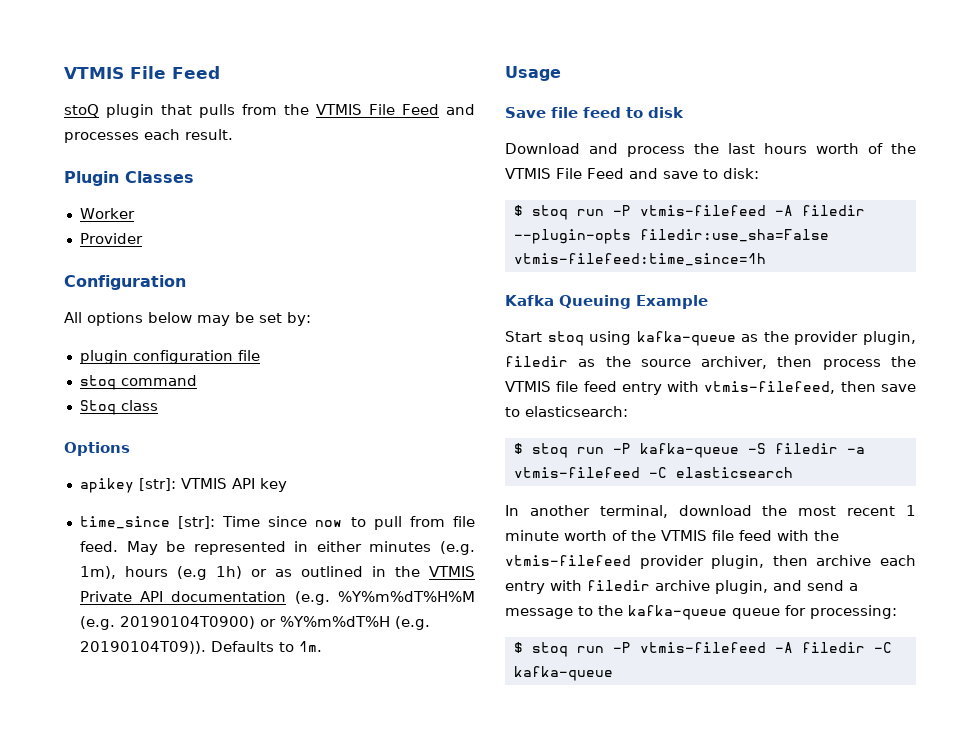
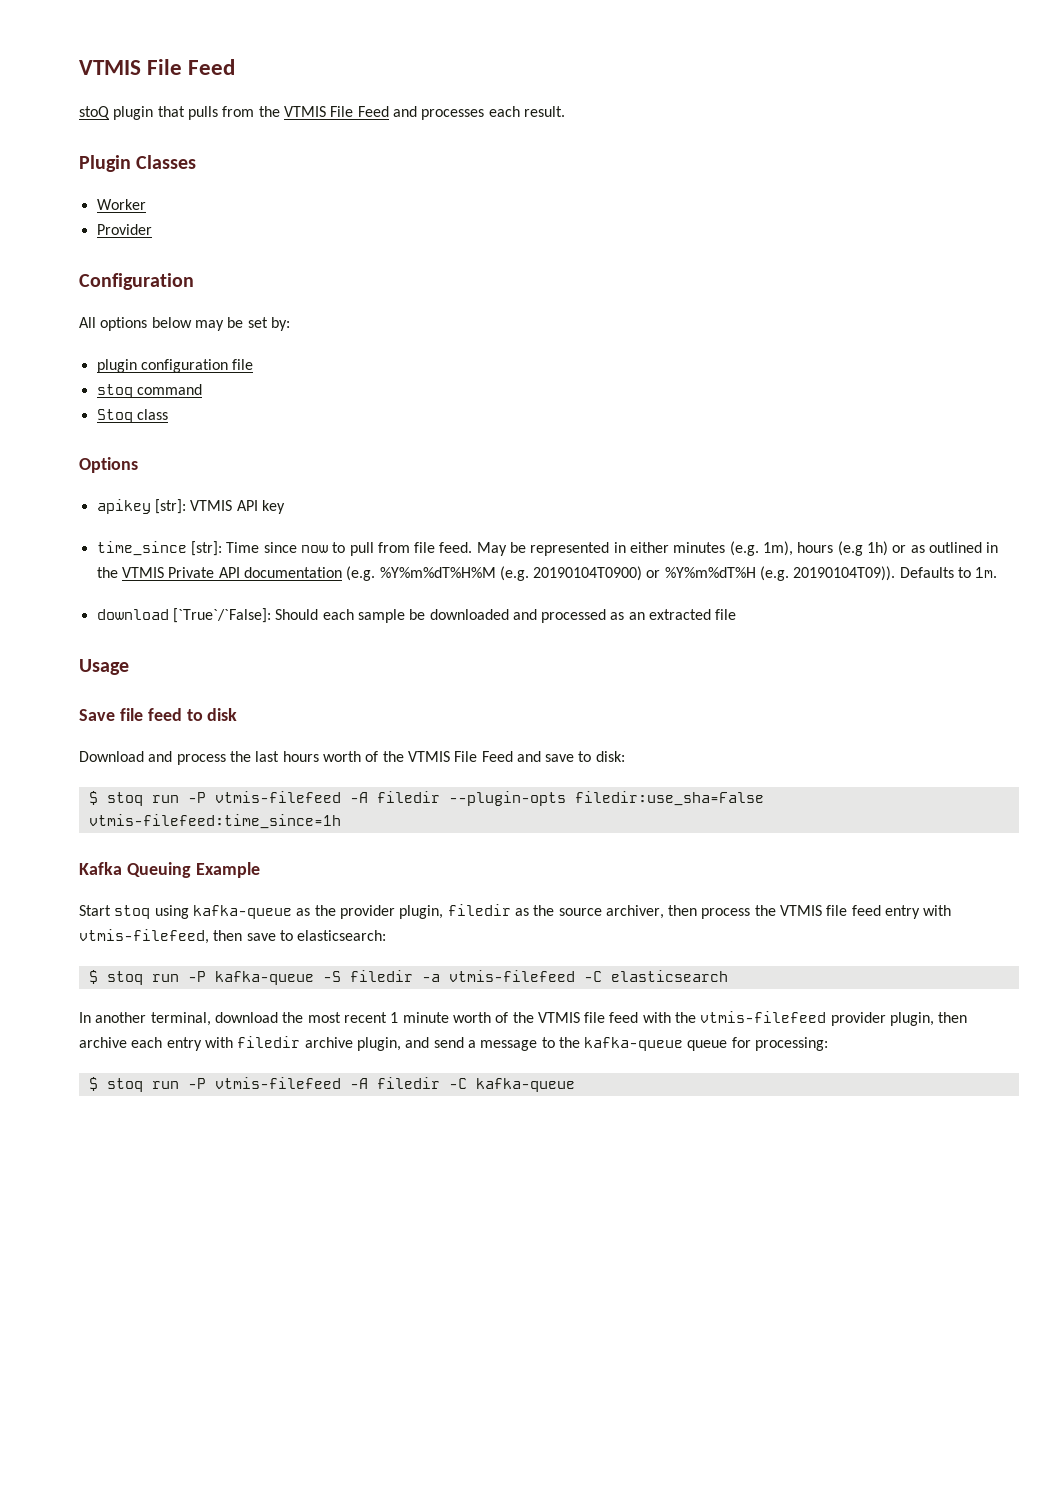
(322, 646) none -> [96,608,737,623] // download [`True`/`False]: Should each sample be downloaded and processed as an extracted file

